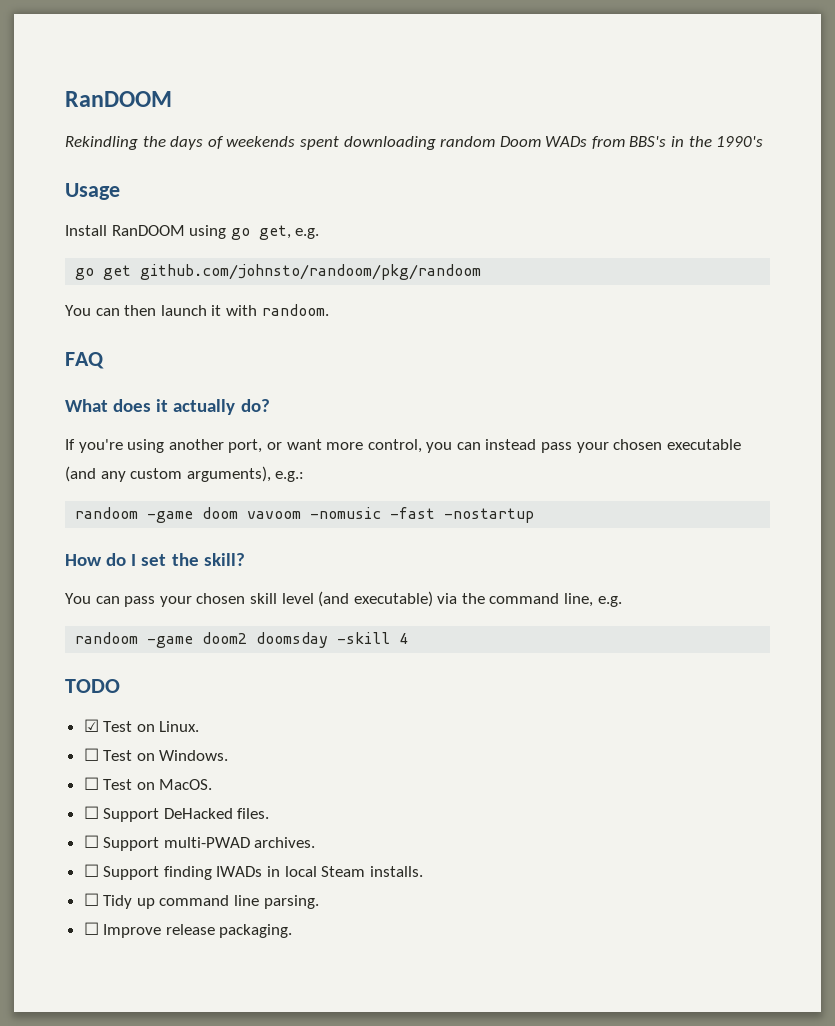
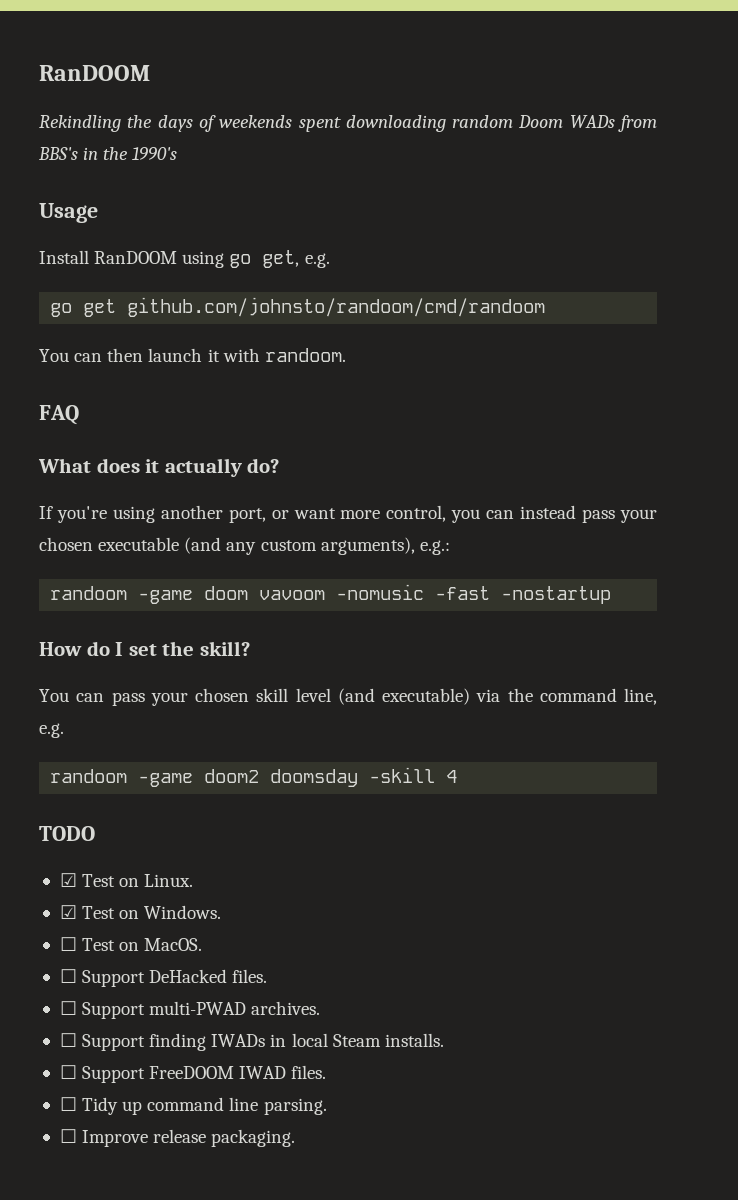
[140,264,482,280] github.com/johnsto/randoom/pkg/randoom -> [127,297,546,317] github.com/johnsto/randoom/cmd/randoom
[83,748,99,761] ☐ -> [59,905,77,919] ☑
(423, 871) none -> [59,1065,327,1083] // ☐ Support FreeDOOM IWAD files.

